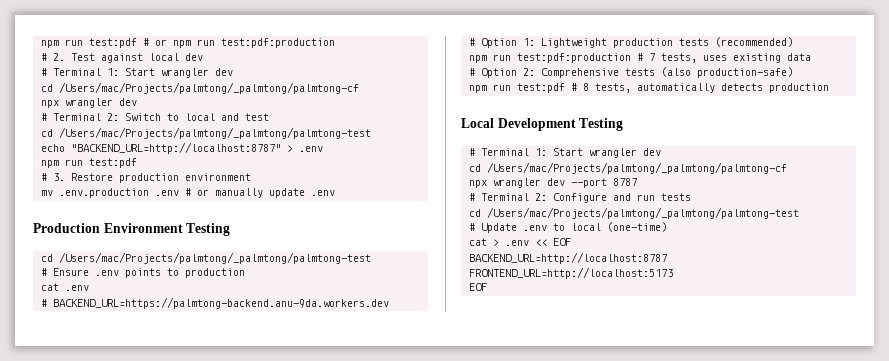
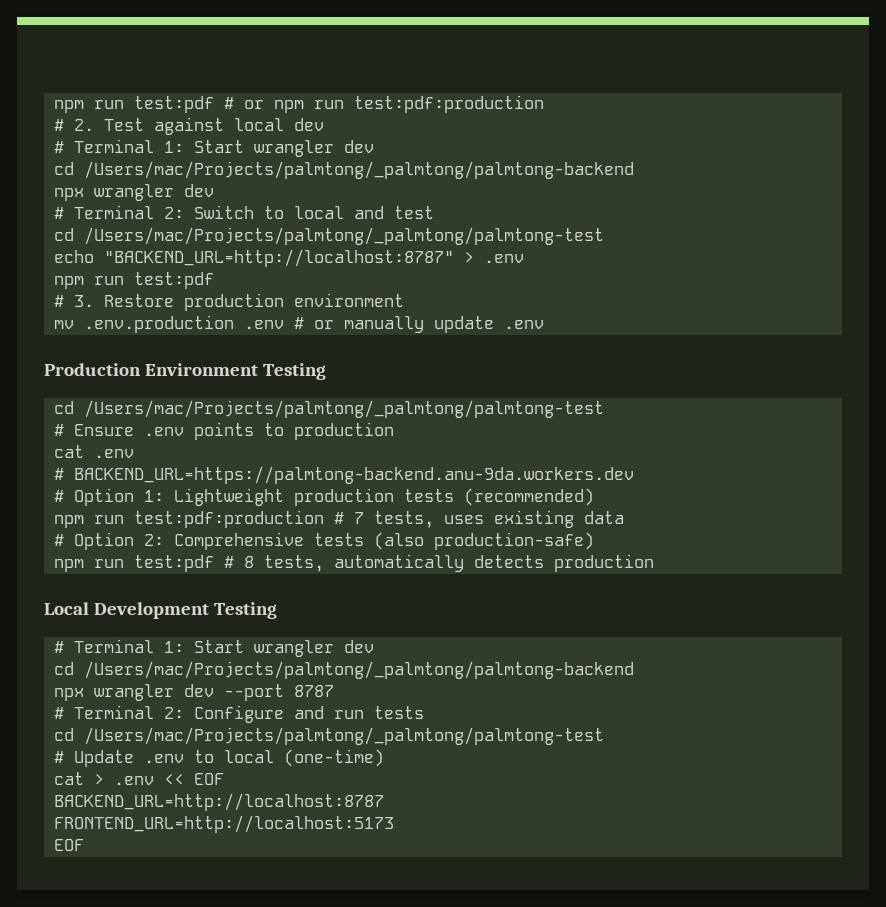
[58,82,359,94] /Users/mac/Projects/palmtong/_palmtong/palmtong-cf -> [84,161,635,179] /Users/mac/Projects/palmtong/_palmtong/palmtong-backend
[486,162,787,174] /Users/mac/Projects/palmtong/_palmtong/palmtong-cf -> [84,661,635,679] /Users/mac/Projects/palmtong/_palmtong/palmtong-backend

